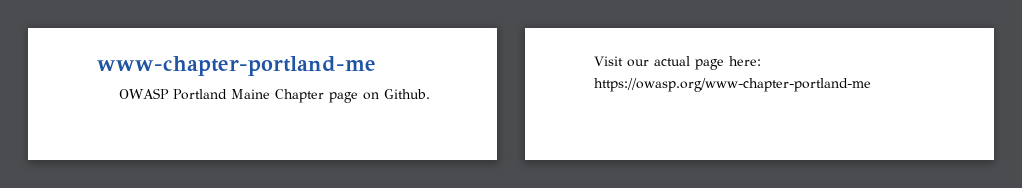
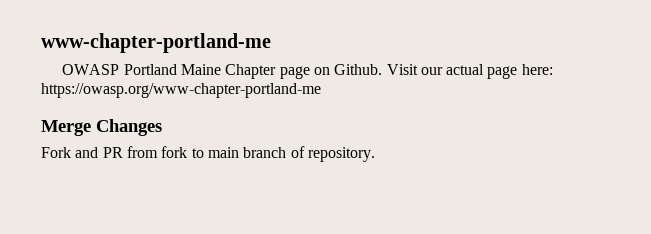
(871, 85) none -> [41,119,162,136] [41,146,375,162] // Merge Changes // Fork and PR from fork to main branch of repository.

